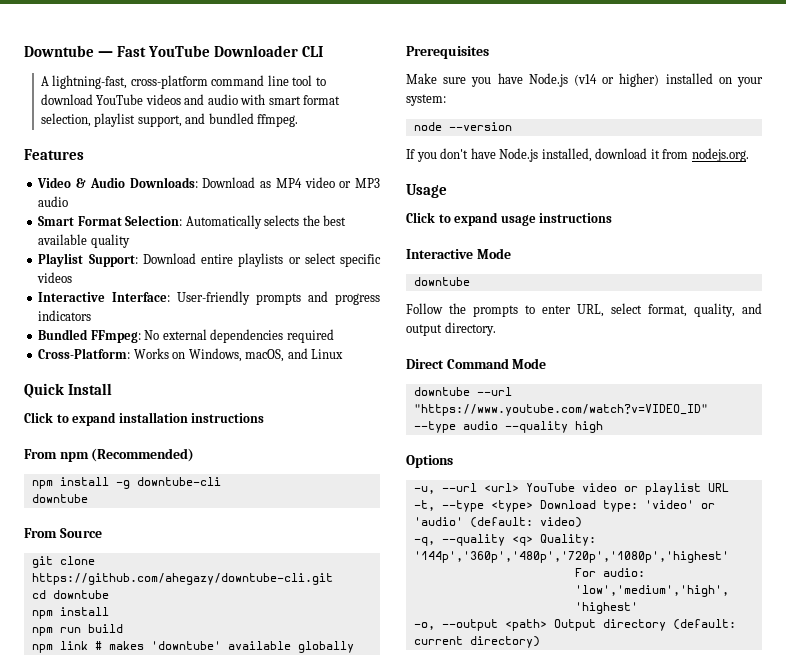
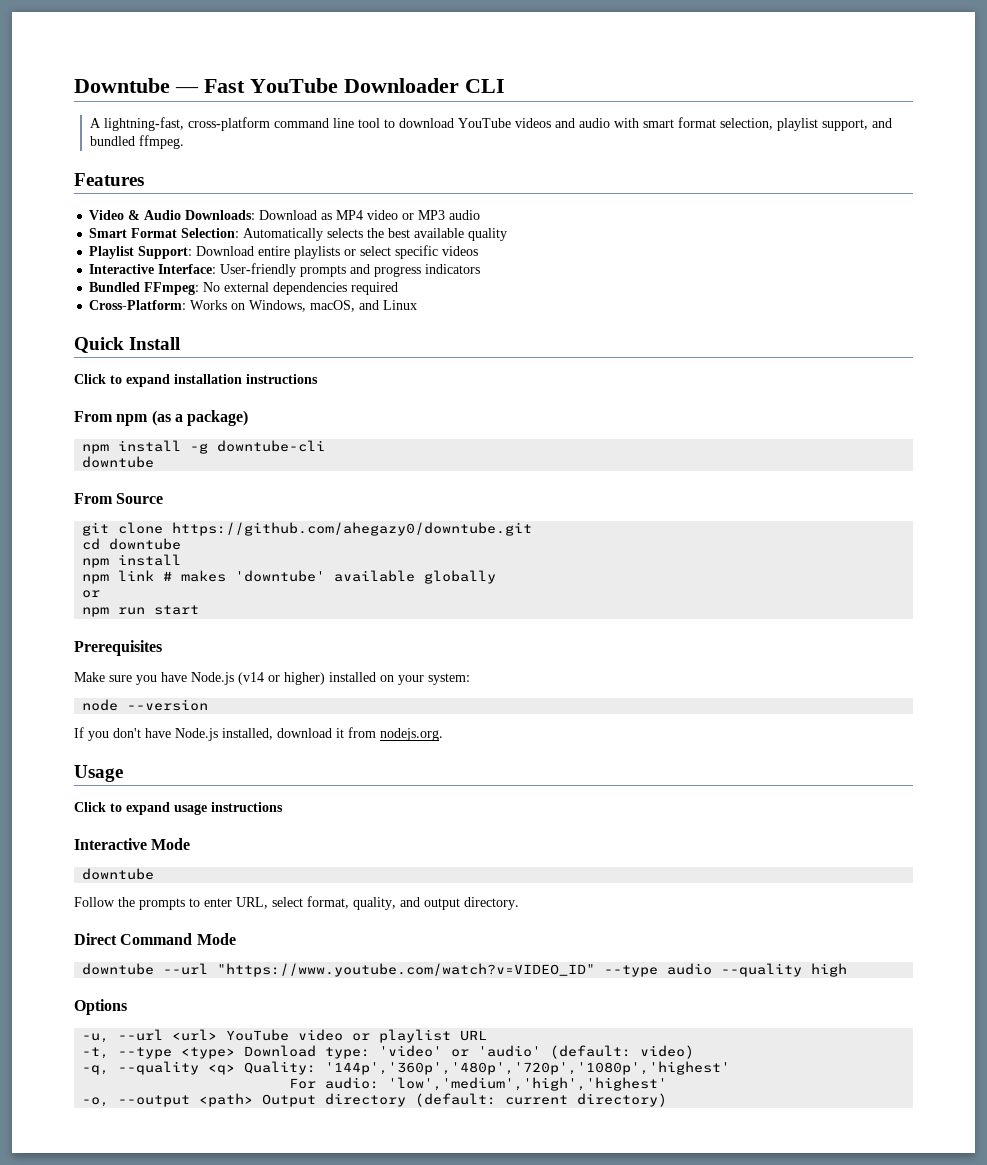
[91,448,195,462] (Recommended) -> [151,410,249,426] (as a package)
[31,573,333,585] https://github.com/ahegazy/downtube-cli.git -> [172,522,533,536] https://github.com/ahegazy0/downtube.git
[31,624,123,636] // npm run build -> (182, 560) none
(354, 647) none -> [82,590,101,598] [82,605,200,617] // or // npm run start

